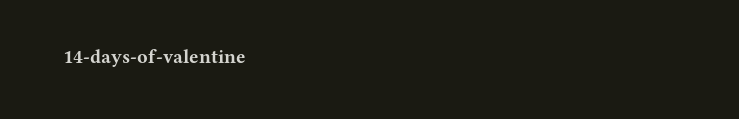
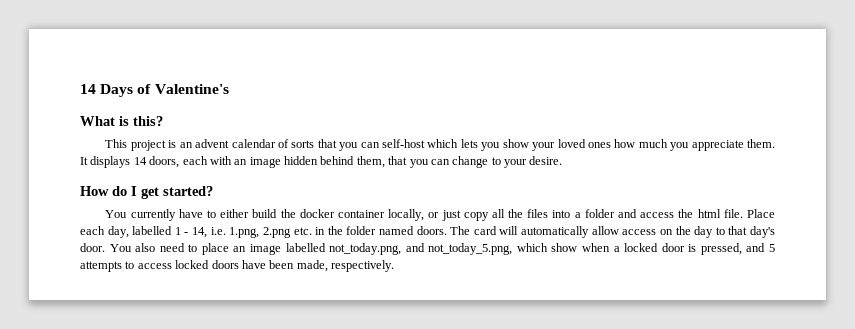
[63,49,246,67] 14-days-of-valentine -> [80,84,229,97] [80,116,163,126] [105,139,776,151] [80,156,563,168] [80,186,213,199] [105,209,775,221] [80,226,776,238] [80,243,775,255] [80,260,394,272] 14 Days of Valentine's // What is this? // This project is an advent calendar of sorts that you can self-host which lets you show your loved ones how much you appreciate them. It displays 14 doors, each with an image hidden behind them, that you can change to your desire. // How do I get started? // You currently have to either build the docker container locally, or just copy all the files into a folder and access the html file. Place each day, labelled 1 - 14, i.e. 1.png, 2.png etc. in the folder named doors. The card will automatically allow access on the day to that day's door. You also need to place an image labelled not_today.png, and not_today_5.png, which show when a locked door is pressed, and 5 attempts to access locked doors have been made, respectively.

